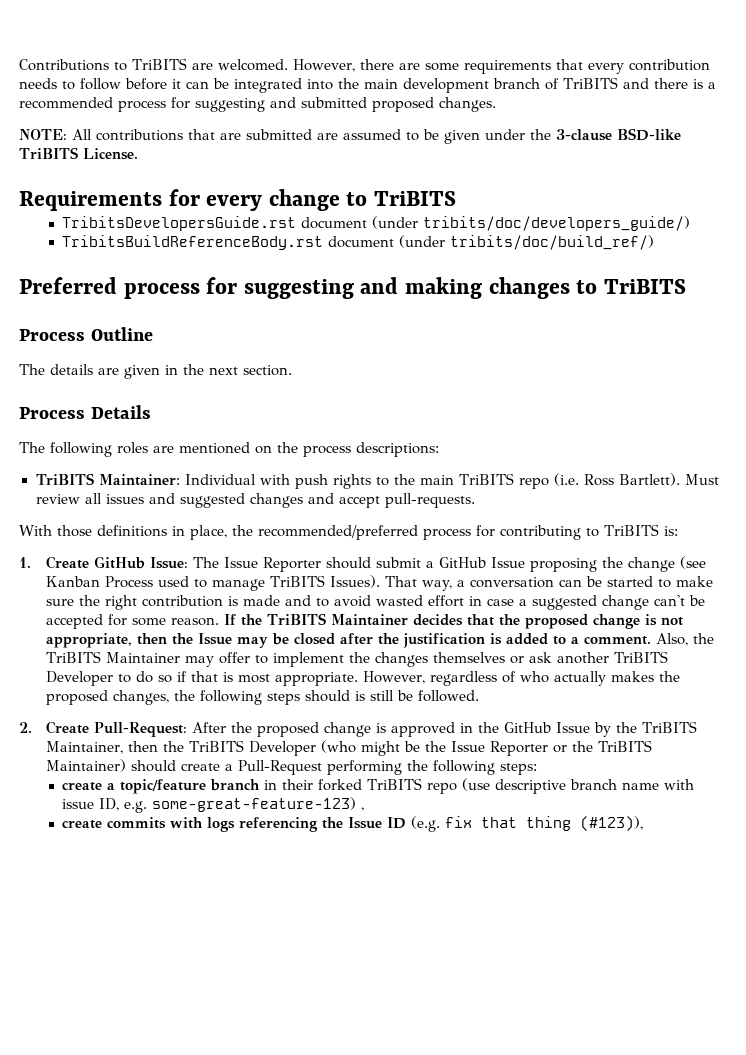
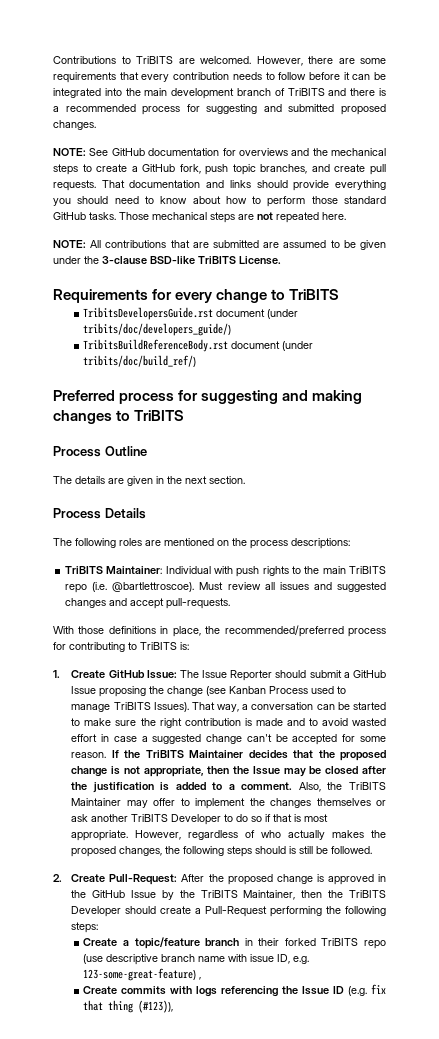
(496, 104) none -> [53,148,386,156] [53,164,386,175] [53,180,387,191] [53,196,387,207] [53,212,346,223] // NOTE: See GitHub documentation for overviews and the mechanical steps to create a GitHub fork, push topic branches, and create pull requests. That documentation and links should provide everything you should need to know about how to perform those standard GitHub tasks. Those mechanical steps are not repeated here.
[584,473,681,486] Ross Bartlett). -> [112,582,195,592] @bartlettroscoe).
[320,740,653,756] [45,759,126,772] (who might be the Issue Reporter or the TriBITS Maintainer) -> (122, 911) none
[62,782,103,791] create -> [83,938,118,946] Create
[152,797,357,812] some-great-feature-123) -> [83,968,197,981] 123-some-great-feature)
[62,820,103,829] create -> [83,986,118,994] Create

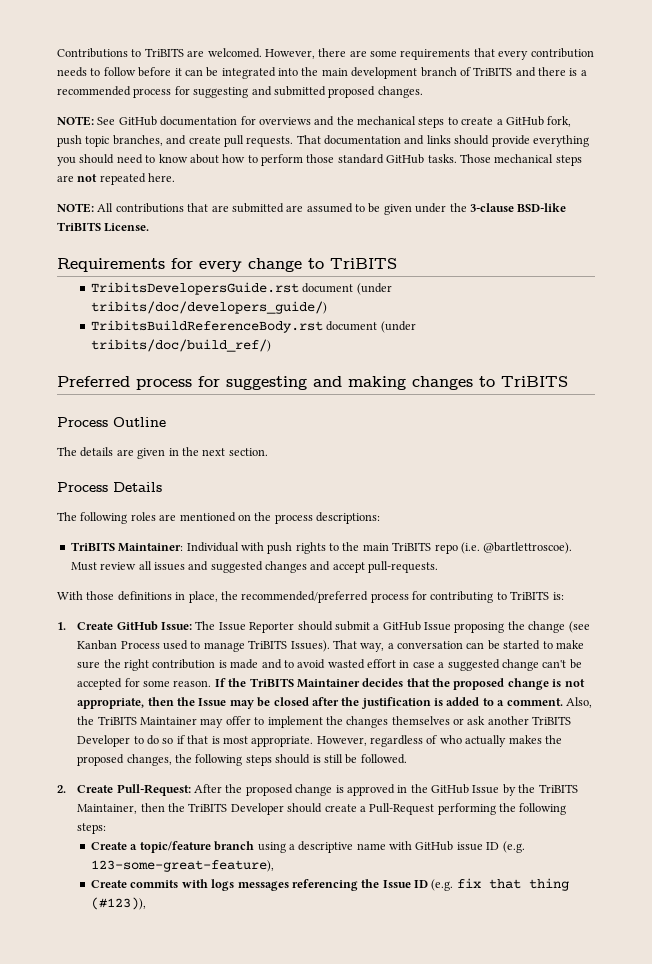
[244,938,386,949] [83,954,310,965] [83,968,202,981] in their forked TriBITS repo (use descriptive branch name with issue ID, e.g. 123-some-great-feature) , -> [257,841,525,853] [91,860,275,872] using a descriptive name with GitHub issue ID (e.g. 123-some-great-feature),
(218, 991) none -> [237,881,289,891] messages

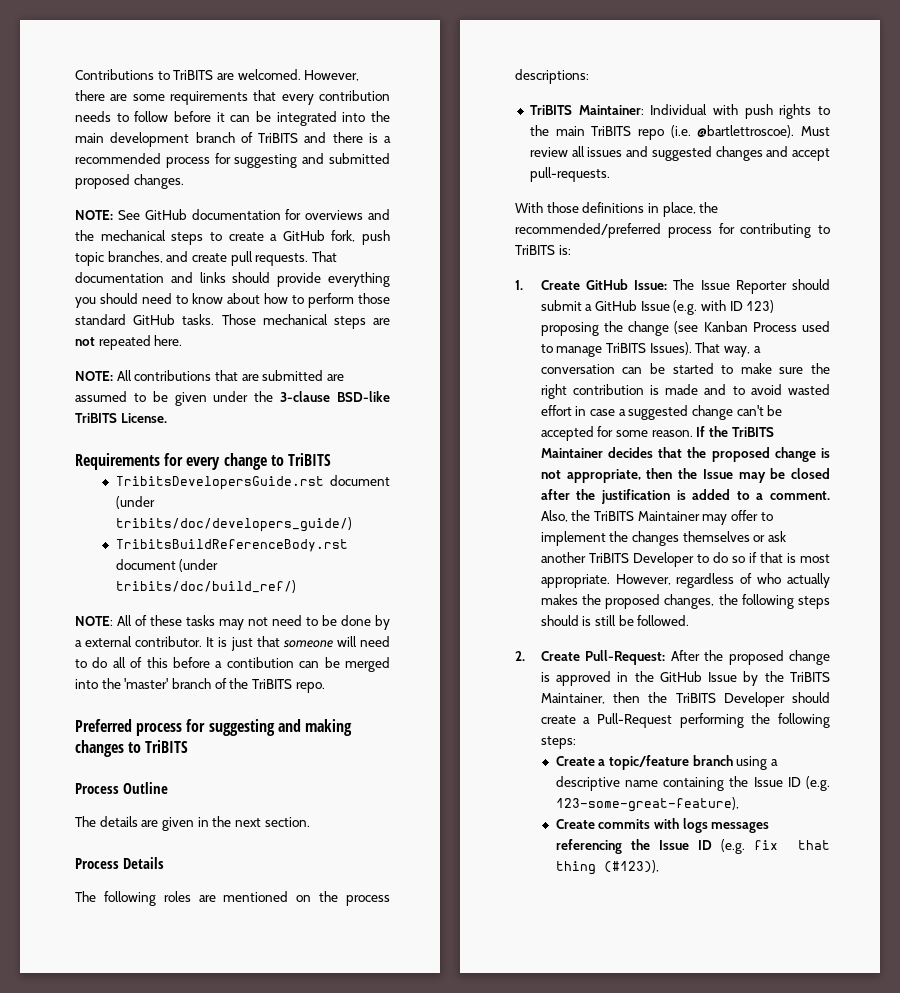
(272, 345) none -> [75,615,390,630] [75,636,390,651] [75,657,390,672] [75,678,325,693] // NOTE: All of these tasks may not need to be done by a external contributor. It is just that someone will need to do all of this before a contibution can be merged into the 'master' branch of the TriBITS repo.
(452, 626) none -> [673,300,775,315] (e.g. with ID 123)
[389,841,483,851] with GitHub issue -> [663,776,783,791] containing the Issue

